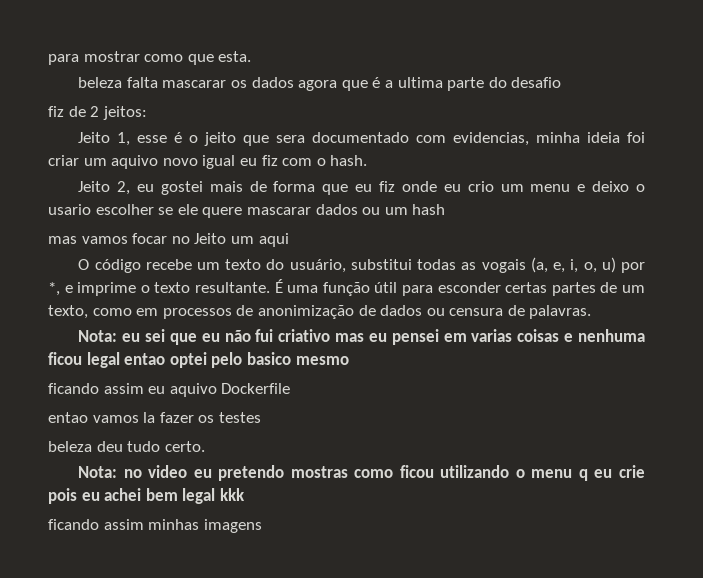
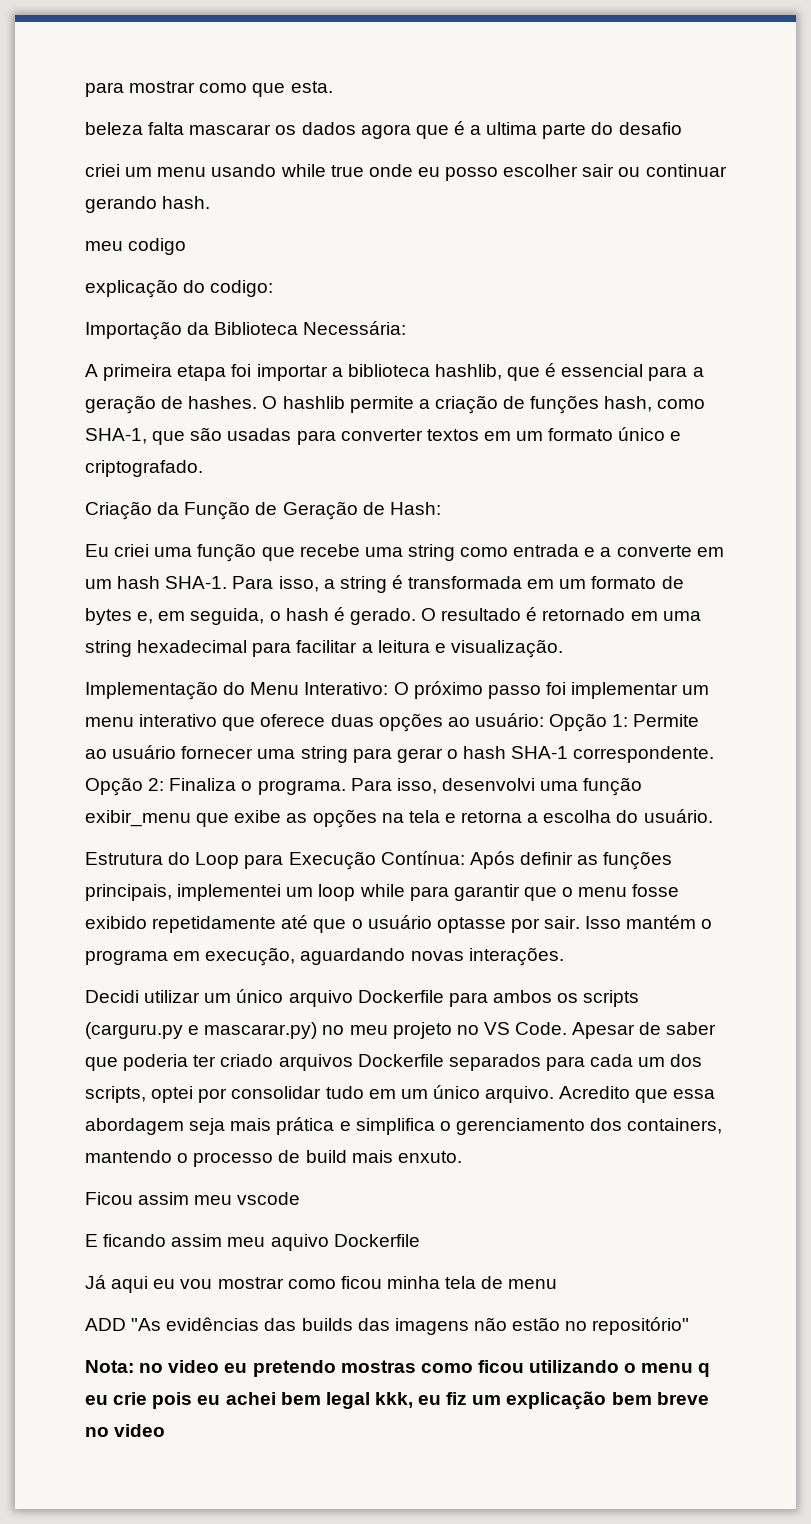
[48,106,147,120] [78,132,645,146] [48,155,368,169] [78,181,646,195] [48,204,446,218] [48,233,289,247] [78,257,645,273] [48,279,646,296] [48,305,592,319] [78,329,646,345] [48,352,349,368] [48,383,166,394] fiz de 2 jeitos: // Jeito 1, esse é o jeito que sera documentado com evidencias, minha ideia foi criar um aquivo novo igual eu fiz com o hash. // Jeito 2, eu gostei mais de forma que eu fiz onde eu crio um menu e deixo o usario escolher se ele quere mascarar dados ou um hash // mas vamos focar no Jeito um aqui // O código recebe um texto do usuário, substitui todas as vogais (a, e, i, o, u) por *, e imprime o texto resultante. É uma função útil para esconder certas partes de um texto, como em processos de anonimização de dados ou censura de palavras. // Nota: eu sei que eu não fui criativo mas eu pensei em varias coisas e nenhuma ficou legal entao optei pelo basico mesmo // ficando assim eu -> [85,164,727,181] [85,196,211,213] [85,238,187,255] [85,279,274,298] [85,321,407,340] [85,363,704,381] [85,395,706,414] [85,427,682,445] [85,460,203,477] [85,501,441,520] [85,543,724,562] [85,575,684,593] [85,607,701,625] [85,639,563,658] [85,681,710,700] [85,713,700,732] [85,745,715,763] [85,777,643,796] [85,809,713,828] [85,851,673,870] [85,884,680,901] [85,915,713,933] [85,947,564,966] [85,989,640,1007] [85,1022,717,1039] [85,1054,703,1071] [85,1085,716,1103] [85,1117,723,1135] [85,1150,462,1167] [85,1192,301,1205] [85,1234,266,1247] criei um menu usando while true onde eu posso escolher sair ou continuar gerando hash. // meu codigo // explicação do codigo: // Importação da Biblioteca Necessária: // A primeira etapa foi importar a biblioteca hashlib, que é essencial para a geração de hashes. O hashlib permite a criação de funções hash, como SHA-1, que são usadas para converter textos em um formato único e criptografado. // Criação da Função de Geração de Hash: // Eu criei uma função que recebe uma string como entrada e a converte em um hash SHA-1. Para isso, a string é transformada em um formato de bytes e, em seguida, o hash é gerado. O resultado é retornado em uma string hexadecimal para facilitar a leitura e visualização. // Implementação do Menu Interativo: O próximo passo foi implementar um menu interativo que oferece duas opções ao usuário: Opção 1: Permite ao usuário fornecer uma string para gerar o hash SHA-1 correspondente. Opção 2: Finaliza o programa. Para isso, desenvolvi uma função exibir_menu que exibe as opções na tela e retorna a escolha do usuário. // Estrutura do Loop para Execução Contínua: Após definir as funções principais, implementei um loop while para garantir que o menu fosse exibido repetidamente até que o usuário optasse por sair. Isso mantém o programa em execução, aguardando novas interações. // Decidi utilizar um único arquivo Dockerfile para ambos os scripts (carguru.py e mascarar.py) no meu projeto no VS Code. Apesar de saber que poderia ter criado arquivos Dockerfile separados para cada um dos scripts, optei por consolidar tudo em um único arquivo. Acredito que essa abordagem seja mais prática e simplifica o gerenciamento dos containers, mantendo o processo de build mais enxuto. // Ficou assim meu vscode // E ficando assim meu
[48,412,261,423] [48,441,205,452] entao vamos la fazer os testes // beleza deu tudo certo. -> [85,1275,558,1293] [85,1317,690,1335] Já aqui eu vou mostrar como ficou minha tela de menu // ADD "As evidências das builds das imagens não estão no repositório"
[219,488,245,501] [48,519,262,533] kkk // ficando assim minhas imagens -> [374,1391,709,1410] [85,1424,166,1437] kkk, eu fiz um explicação bem breve no video

